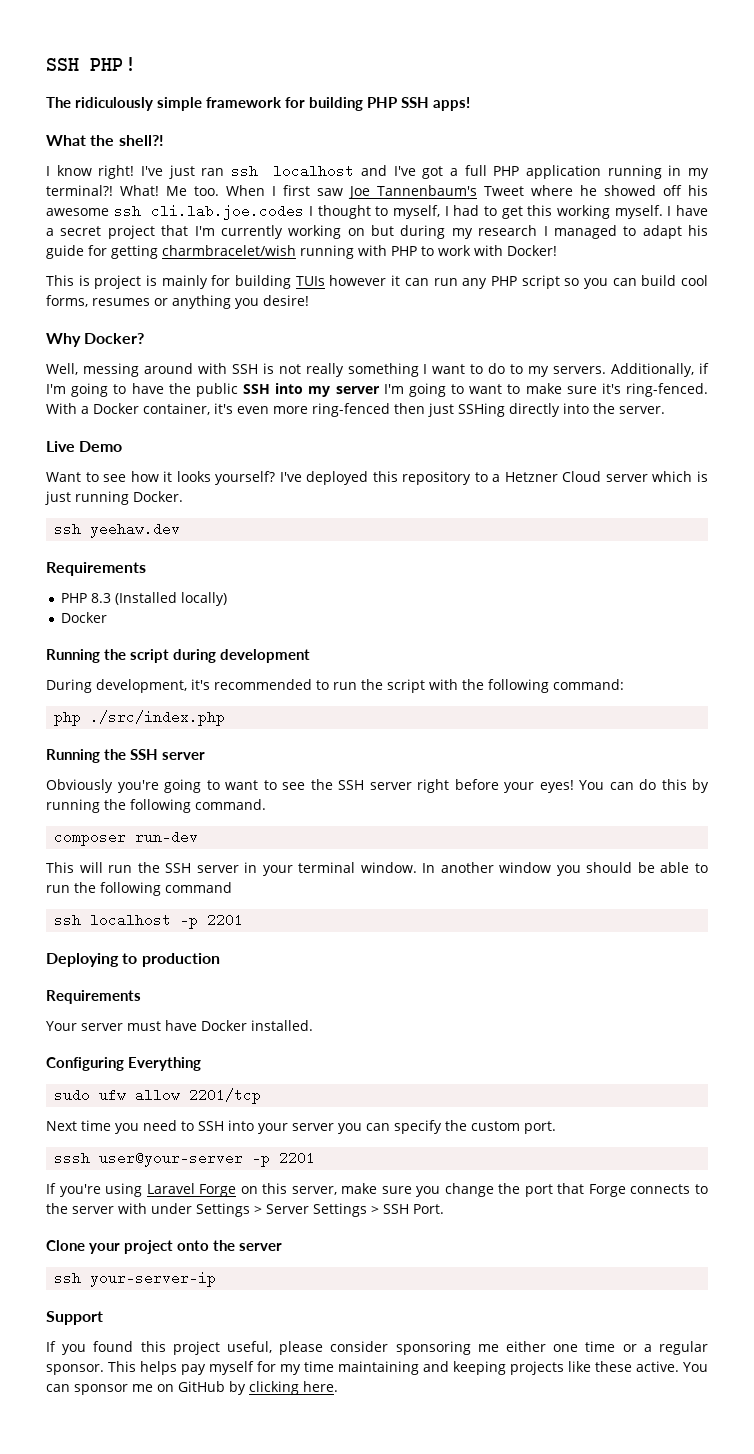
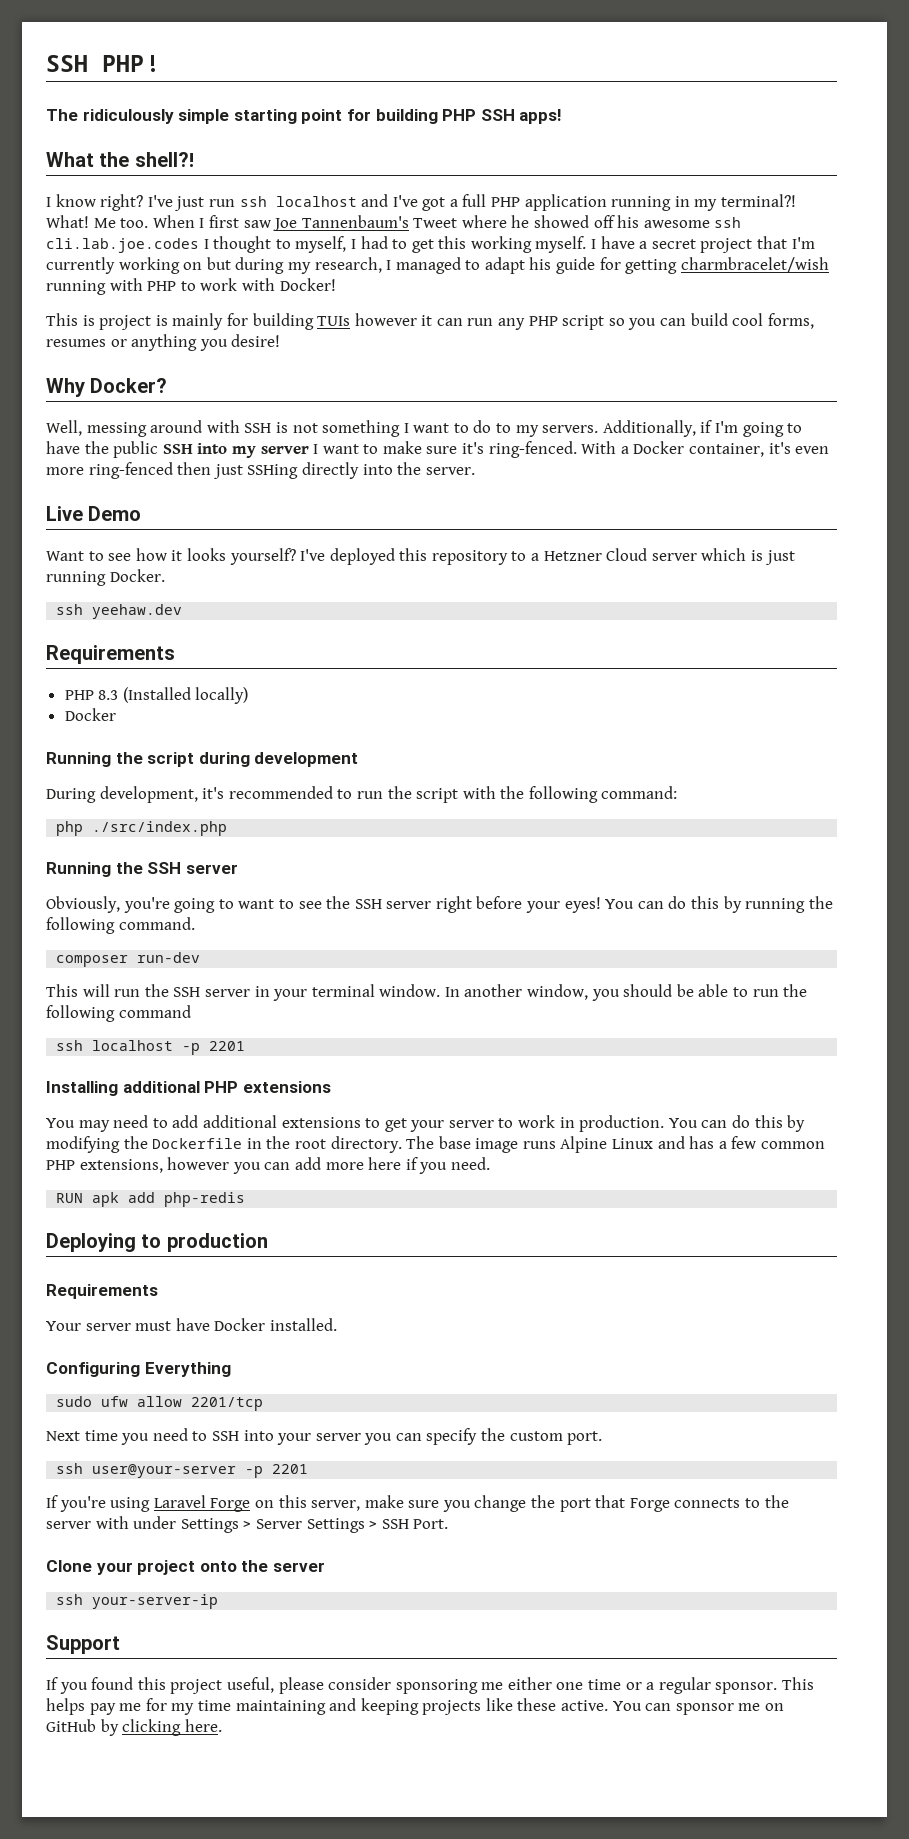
[206,97,283,108] framework -> [233,109,343,124] starting point
[98,165,135,179] right! -> [100,194,144,211] right?
[201,168,225,176] ran -> [208,199,235,207] run
[478,225,538,236] research -> [314,257,382,273] research,
[305,363,344,377] really -> (318, 428) none
[383,383,465,397] I'm going to -> [313,444,319,454] I
[46,779,113,793] Obviously -> [46,896,120,913] Obviously,
[499,862,552,873] window -> [527,984,589,1000] window,
(244, 920) none -> [46,1081,331,1096] [46,1115,806,1132] [46,1136,826,1153] [46,1157,490,1174] [56,1192,246,1207] // Installing additional PHP extensions // You may need to add additional extensions to get your server to work in production. You can do this by modifying the Dockerfile in the root directory. The base image runs Alpine Linux and has a few common PHP extensions, however you can add more here if you need. // RUN apk add php-redis
[54,1153,91,1163] sssh -> [56,1463,84,1474] ssh
[209,1361,254,1375] myself -> [119,1703,142,1711] me

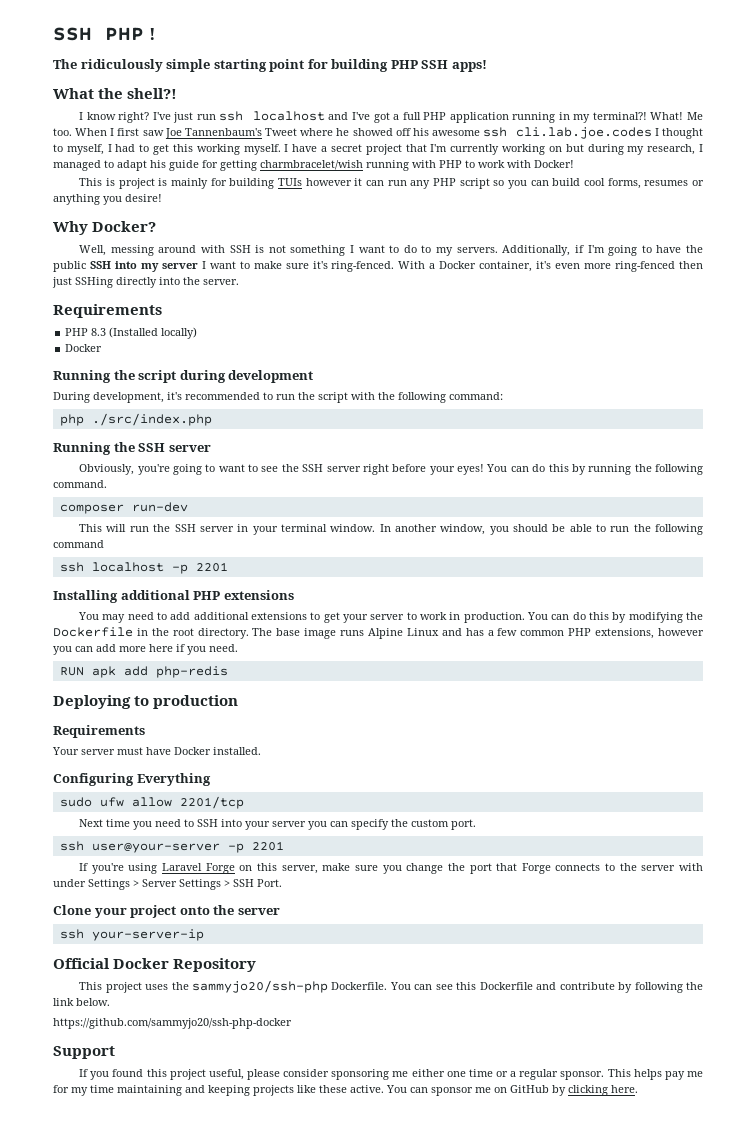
[46,506,142,521] [46,548,795,565] [46,569,165,586] [56,604,183,619] // Live Demo // Want to see how it looks yourself? I've deployed this repository to a Hetzner Cloud server which is just running Docker. // ssh yeehaw.dev -> (239, 282) none
(219, 1601) none -> [53,958,257,972] [79,980,703,993] [53,998,110,1006] [53,1018,292,1029] // Official Docker Repository // This project uses the sammyjo20/ssh-php Dockerfile. You can see this Dockerfile and contribute by following the link below. // https://github.com/sammyjo20/ssh-php-docker

